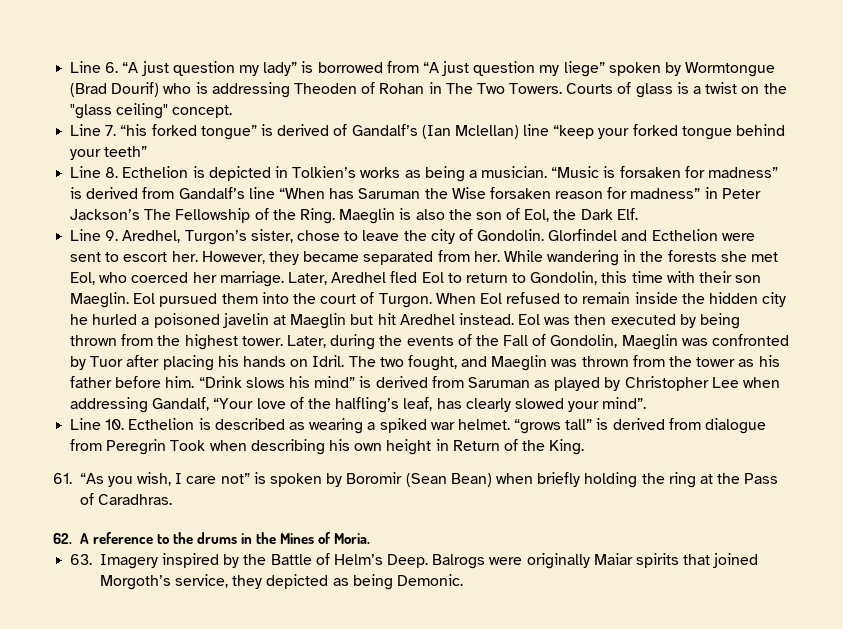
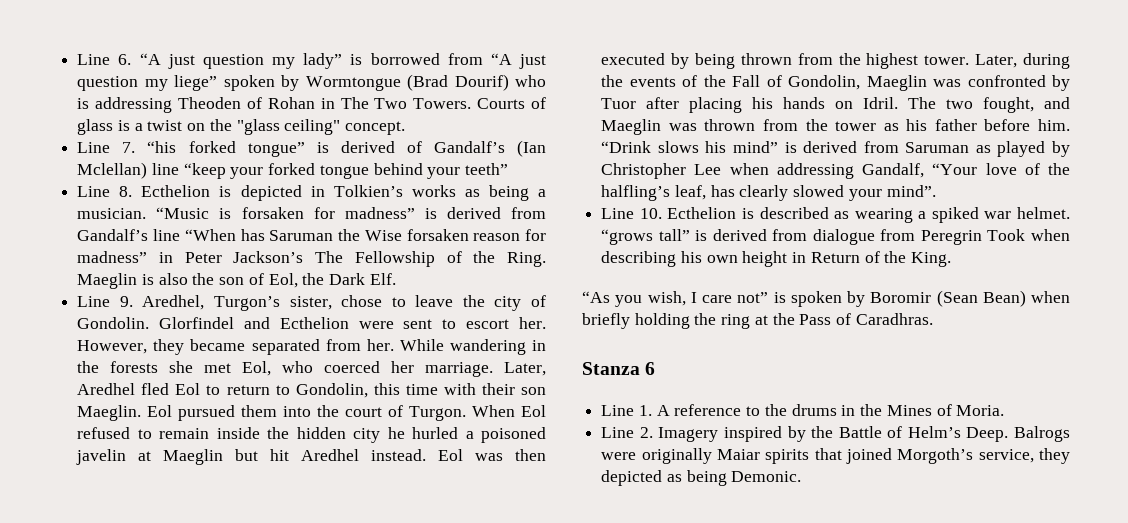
[53,473,72,484] 61. -> (952, 259) none
[53,533,72,544] 62. -> [582,362,656,375] [601,405,652,416] Stanza 6 // Line 1.
[70,554,93,565] 63. -> [601,427,653,438] Line 2.

